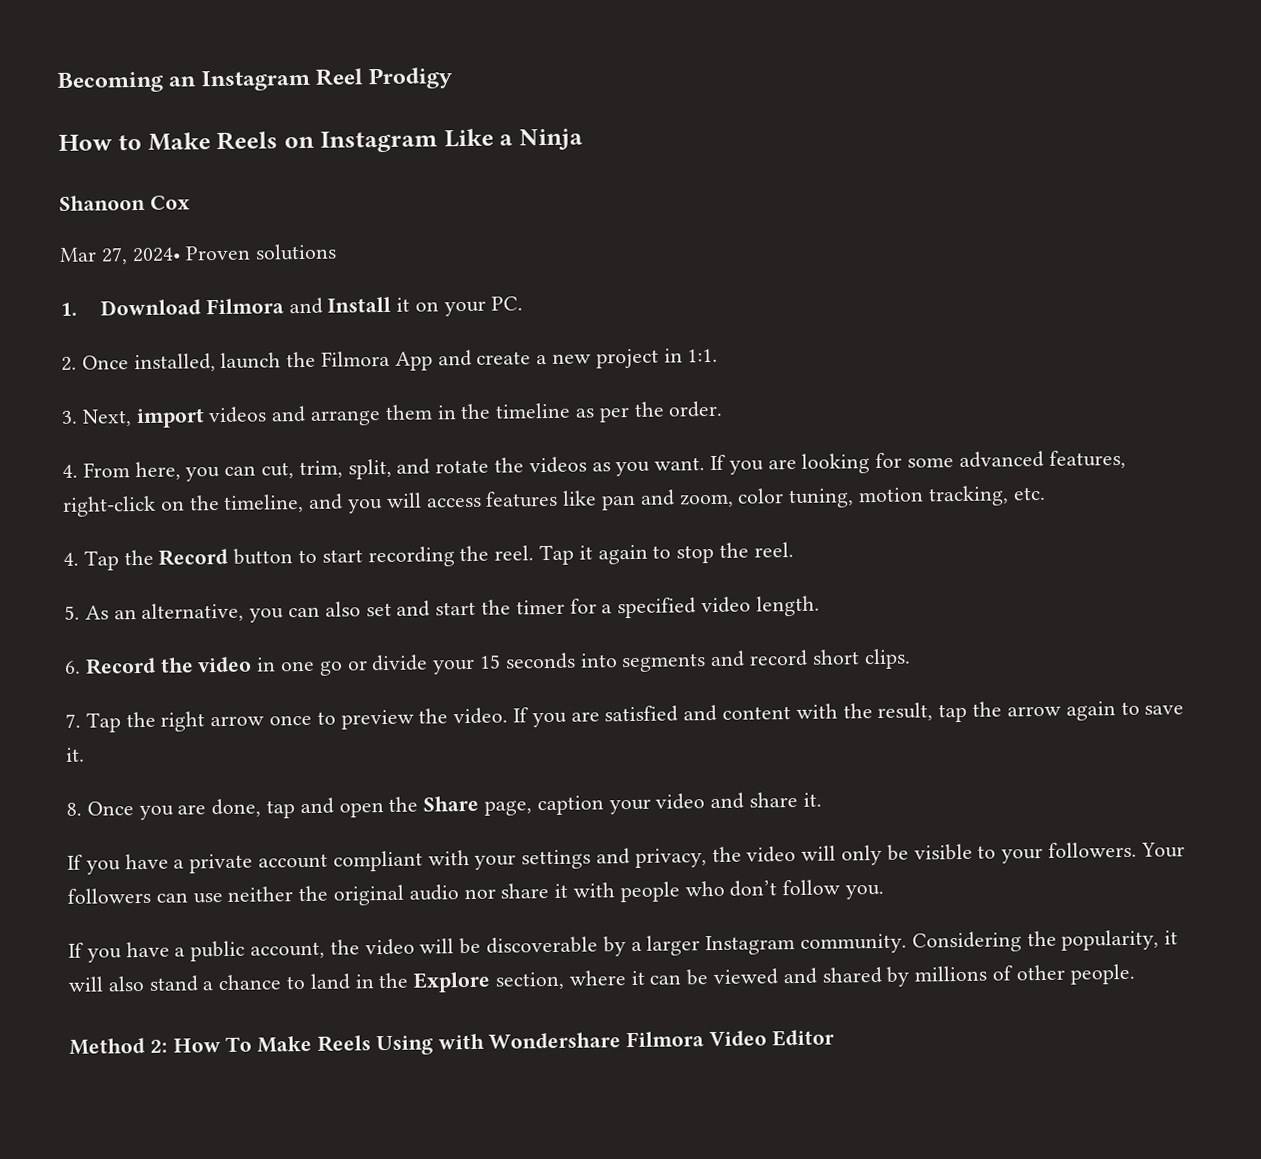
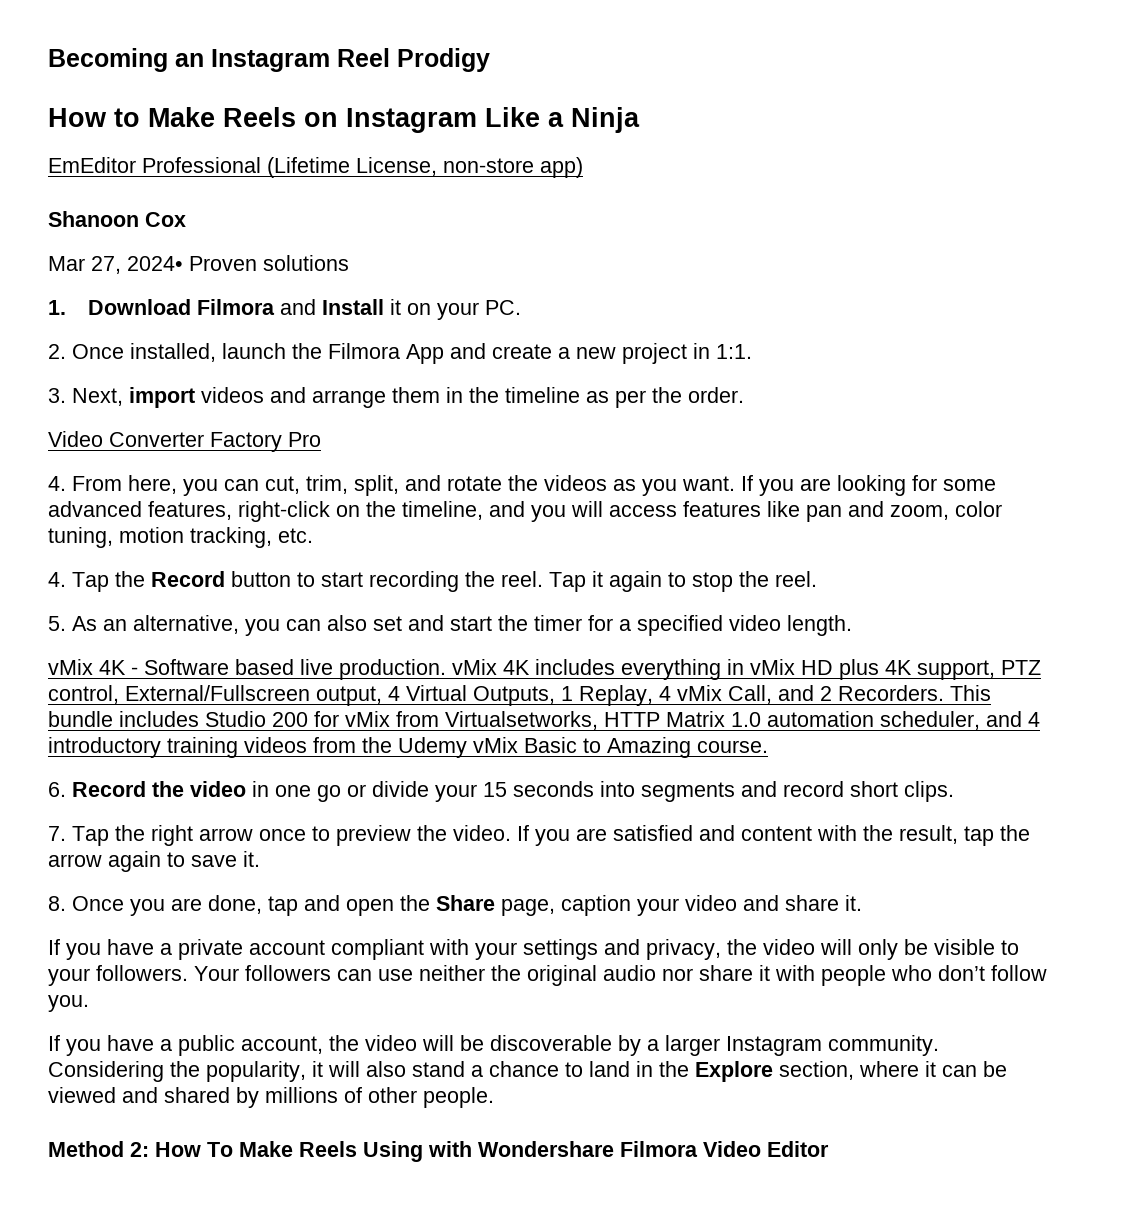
(583, 139) none -> [48,157,583,178] // EmEditor Professional (Lifetime License, non-store app)
(724, 409) none -> [48,431,321,452] // Video Converter Factory Pro
(820, 606) none -> [48,659,1041,680] [48,685,991,706] [48,711,1040,730] [48,737,768,758] // vMix 4K - Software based live production. vMix 4K includes everything in vMix HD plus 4K support, PTZ control, External/Fullscreen output, 4 Virtual Outputs, 1 Replay, 4 vMix Call, and 2 Recorders. This bundle includes Studio 200 for vMix from Virtualsetworks, HTTP Matrix 1.0 automation scheduler, and 4 introductory training videos from the Udemy vMix Basic to Amazing course.

